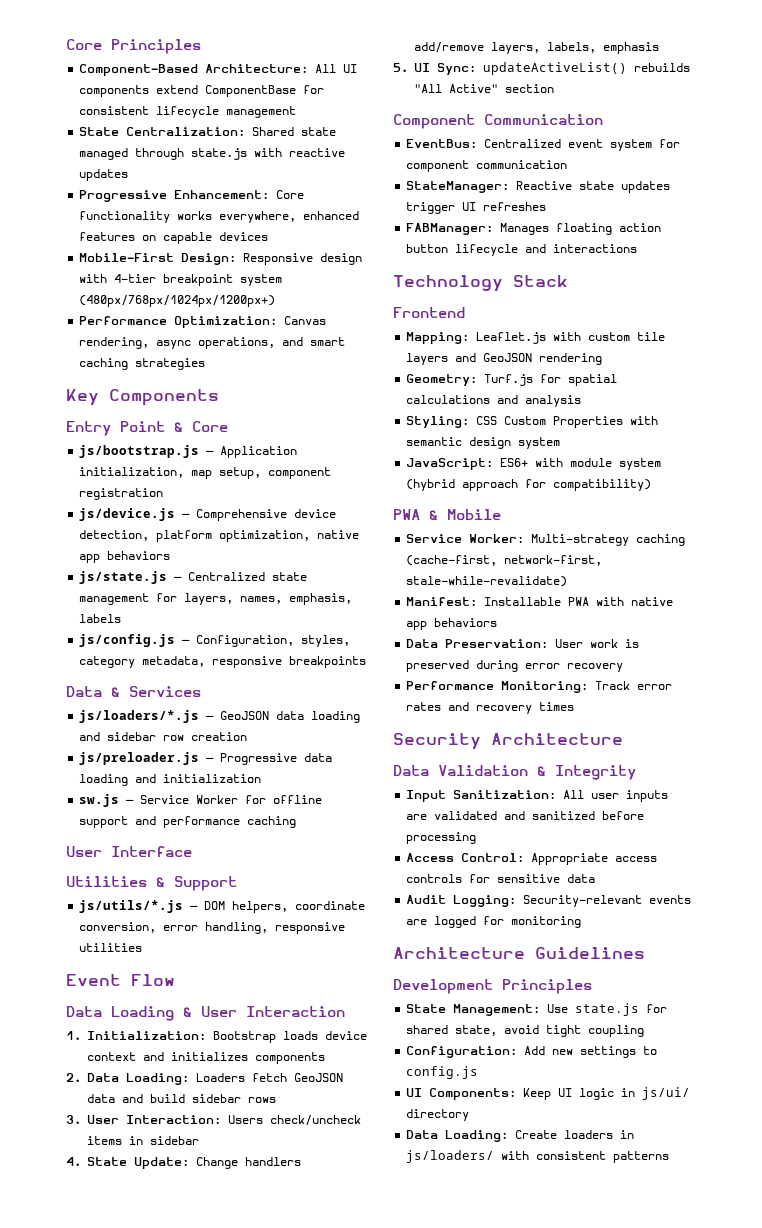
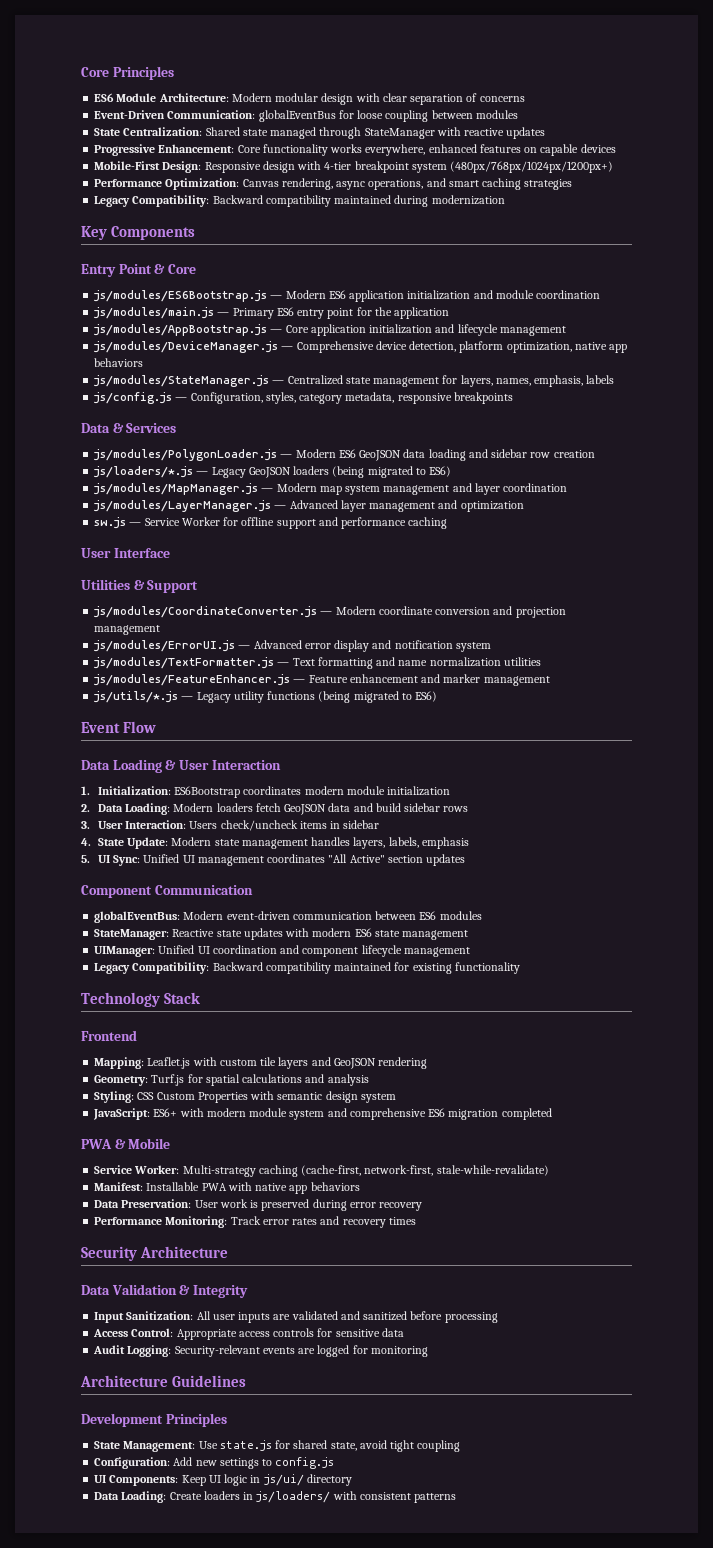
[79,64,358,76] [79,85,325,97] [79,106,297,118] Component-Based Architecture: All UI components extend ComponentBase for consistent lifecycle management -> [94,93,525,105] [94,110,518,122] ES6 Module Architecture: Modern modular design with clear separation of concerns // Event-Driven Communication: globalEventBus for loose coupling between modules
[191,148,248,160] state.js -> [364,128,435,139] StateManager
(206, 364) none -> [94,195,505,207] // Legacy Compatibility: Backward compatibility maintained during modernization
[79,445,298,458] [79,467,332,479] [79,488,164,500] [79,508,176,521] js/bootstrap.js — Application initialization, map setup, component registration // js/device.js -> [93,290,601,302] [93,307,450,319] [93,324,566,336] [93,341,279,353] js/modules/ES6Bootstrap.js — Modern ES6 application initialization and module coordination // js/modules/main.js — Primary ES6 entry point for the application // js/modules/AppBootstrap.js — Core application initialization and lifecycle management // js/modules/DeviceManager.js
[79,571,168,584] js/state.js -> [93,375,270,387] js/modules/StateManager.js
[79,710,215,723] js/loaders/*.js — -> [93,449,356,461] js/modules/PolygonLoader.js — Modern ES6
[79,752,333,765] [79,774,262,786] js/preloader.js — Progressive data loading and initialization -> [93,466,452,478] [93,483,568,495] [93,500,524,512] js/loaders/*.js — Legacy GeoJSON loaders (being migrated to ES6) // js/modules/MapManager.js — Modern map system management and layer coordination // js/modules/LayerManager.js — Advanced layer management and optimization
[79,900,366,913] [79,922,346,934] [79,943,143,952] js/utils/*.js — DOM helpers, coordinate conversion, error handling, responsive utilities -> [93,606,566,618] [94,625,161,635] [93,640,491,652] [93,657,541,669] [93,674,550,686] [93,691,438,703] js/modules/CoordinateConverter.js — Modern coordinate conversion and projection management // js/modules/ErrorUI.js — Advanced error display and notification system // js/modules/TextFormatter.js — Text formatting and name normalization utilities // js/modules/FeatureEnhancer.js — Feature enhancement and marker management // js/utils/*.js — Legacy utility functions (being migrated to ES6)
[213,1031,367,1043] [87,1052,325,1064] Bootstrap loads device context and initializes components -> [174,786,451,798] ES6Bootstrap coordinates modern module initialization
[196,1073,245,1082] Loaders -> [173,803,253,812] Modern loaders
[196,1157,301,1169] [414,42,484,53] Change handlers add/remove -> [171,837,351,849] Modern state management handles
[483,62,690,75] updateActiveList() rebuilds -> [143,854,326,866] Unified UI management coordinates
(554, 88) none -> [426,854,466,866] updates
[406,139,681,151] [406,160,568,172] [406,181,671,193] [406,202,547,214] [406,223,662,235] [406,244,638,256] EventBus: Centralized event system for component communication // StateManager: Reactive state updates trigger UI refreshes // FABManager: Manages floating action button lifecycle and interactions -> [94,911,482,923] [94,928,469,940] [94,945,470,957] [94,962,520,974] globalEventBus: Modern event-driven communication between ES6 modules // StateManager: Reactive state updates with modern ES6 state management // UIManager: Unified UI coordination and component lifecycle management // Legacy Compatibility: Backward compatibility maintained for existing functionality
(564, 462) none -> [206,1108,246,1117] modern
[406,479,652,491] (hybrid approach for compatibility) -> [327,1108,552,1120] and comprehensive ES6 migration completed

